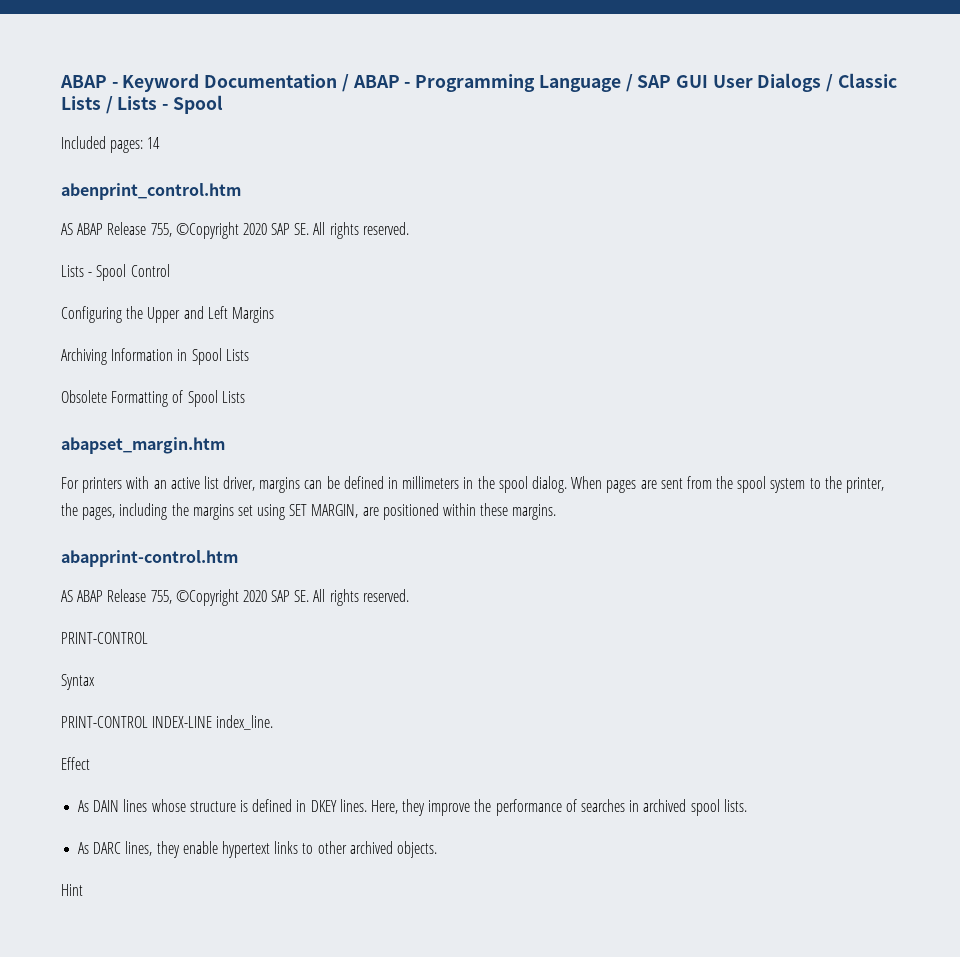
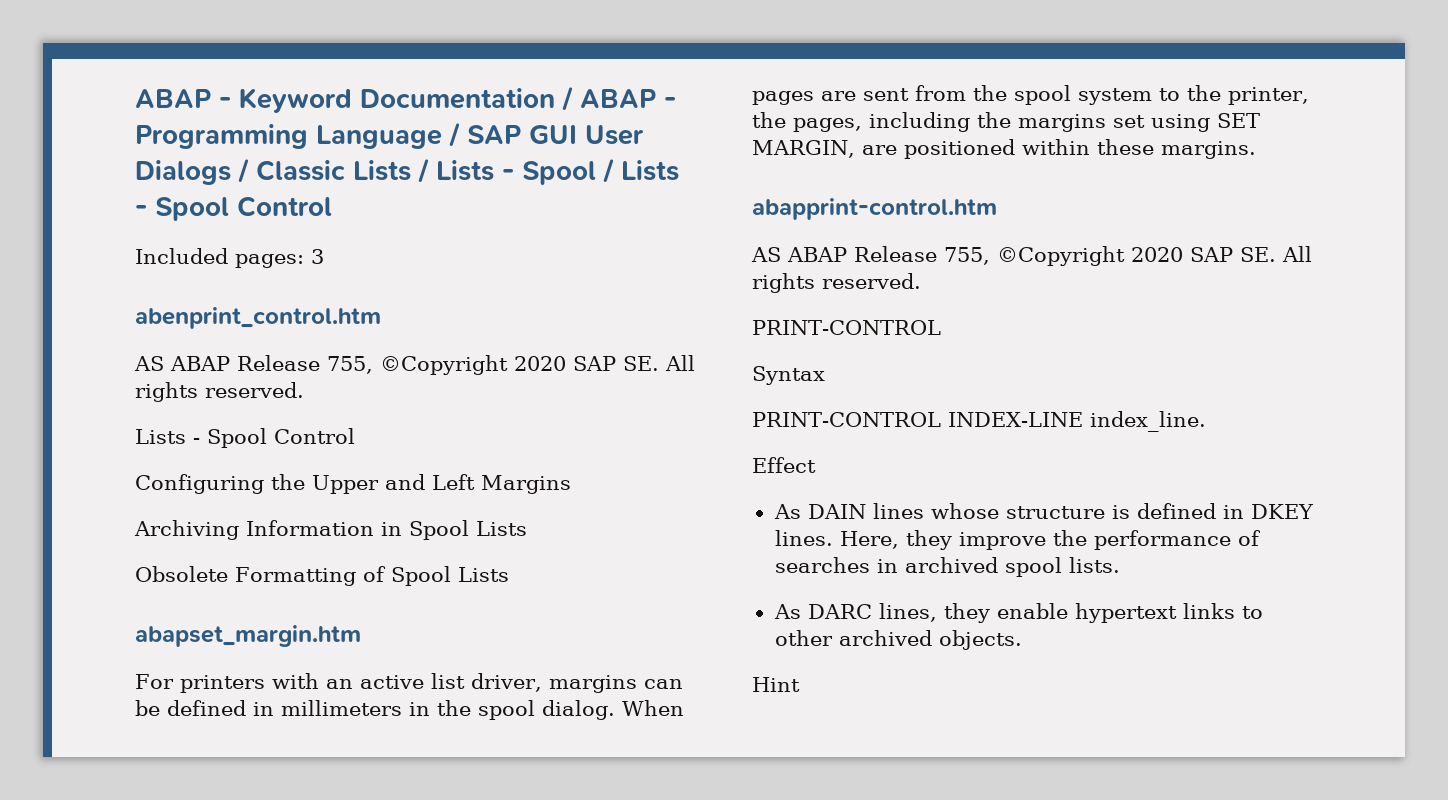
(223, 104) none -> [603,158,679,183] [135,196,332,221] / Lists - Spool Control
[147,137,161,149] 14 -> [311,249,324,264] 3

